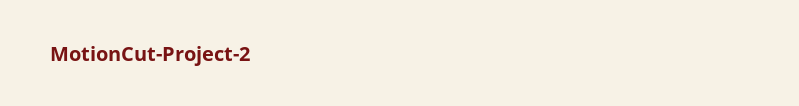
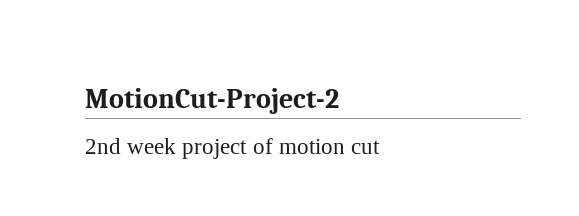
(250, 56) none -> [85,138,381,159] // 2nd week project of motion cut

